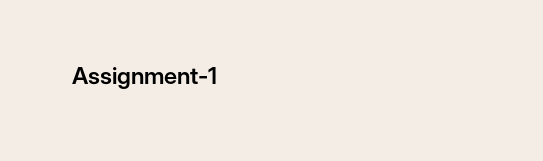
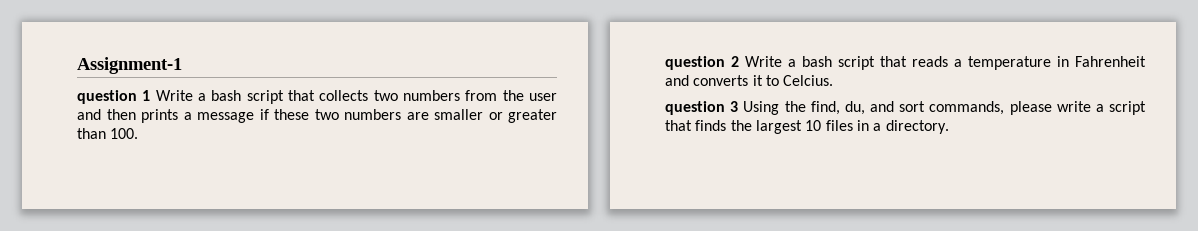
(217, 78) none -> [77,90,557,104] [77,109,557,123] [77,128,139,139] [665,56,1146,70] [665,75,834,86] [665,101,1146,115] [665,120,949,134] // question 1 Write a bash script that collects two numbers from the user and then prints a message if these two numbers are smaller or greater than 100. // question 2 Write a bash script that reads a temperature in Fahrenheit and converts it to Celcius. // question 3 Using the find, du, and sort commands, please write a script that finds the largest 10 files in a directory.

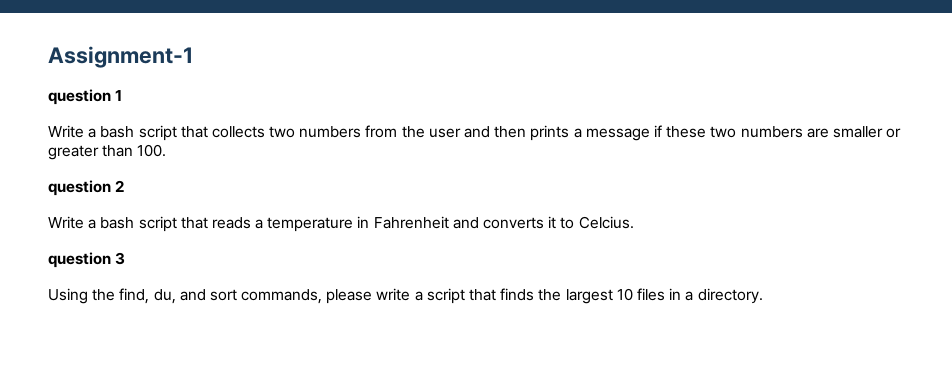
(151, 95) none -> (123, 95) //
(739, 61) none -> (125, 186) //
(739, 106) none -> (126, 258) //

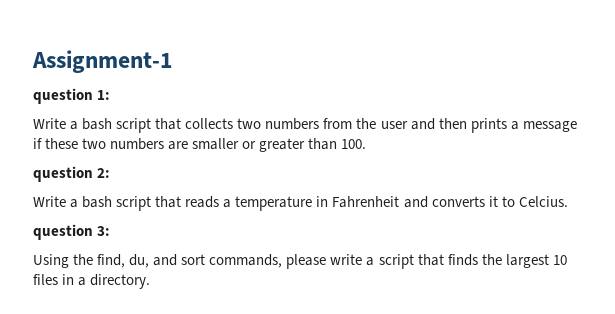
[115,90,123,101] 1 -> [97,90,111,100] 1:
[115,180,125,192] 2 -> [97,168,111,178] 2:
[115,252,126,265] 3 -> [97,226,111,236] 3:

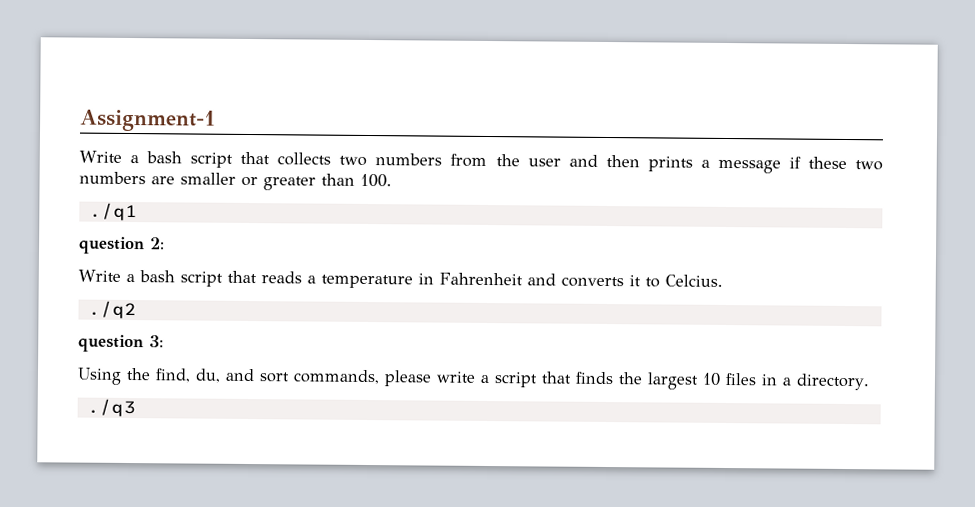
[33,88,111,104] // question 1: -> (216, 120) none
(367, 144) none -> [88,202,138,222] // ./q1
(568, 201) none -> [87,300,137,320] // ./q2
(151, 281) none -> [86,398,136,418] // ./q3

